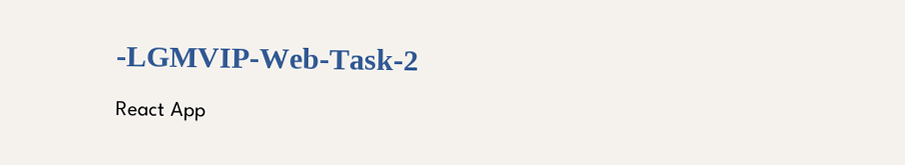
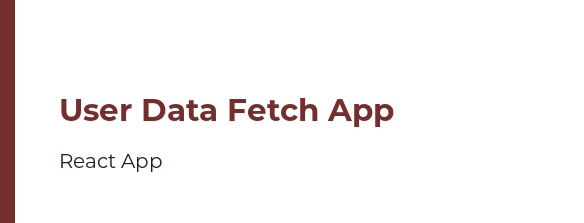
[116,45,419,71] -LGMVIP-Web-Task-2 -> [59,98,394,127] User Data Fetch App

